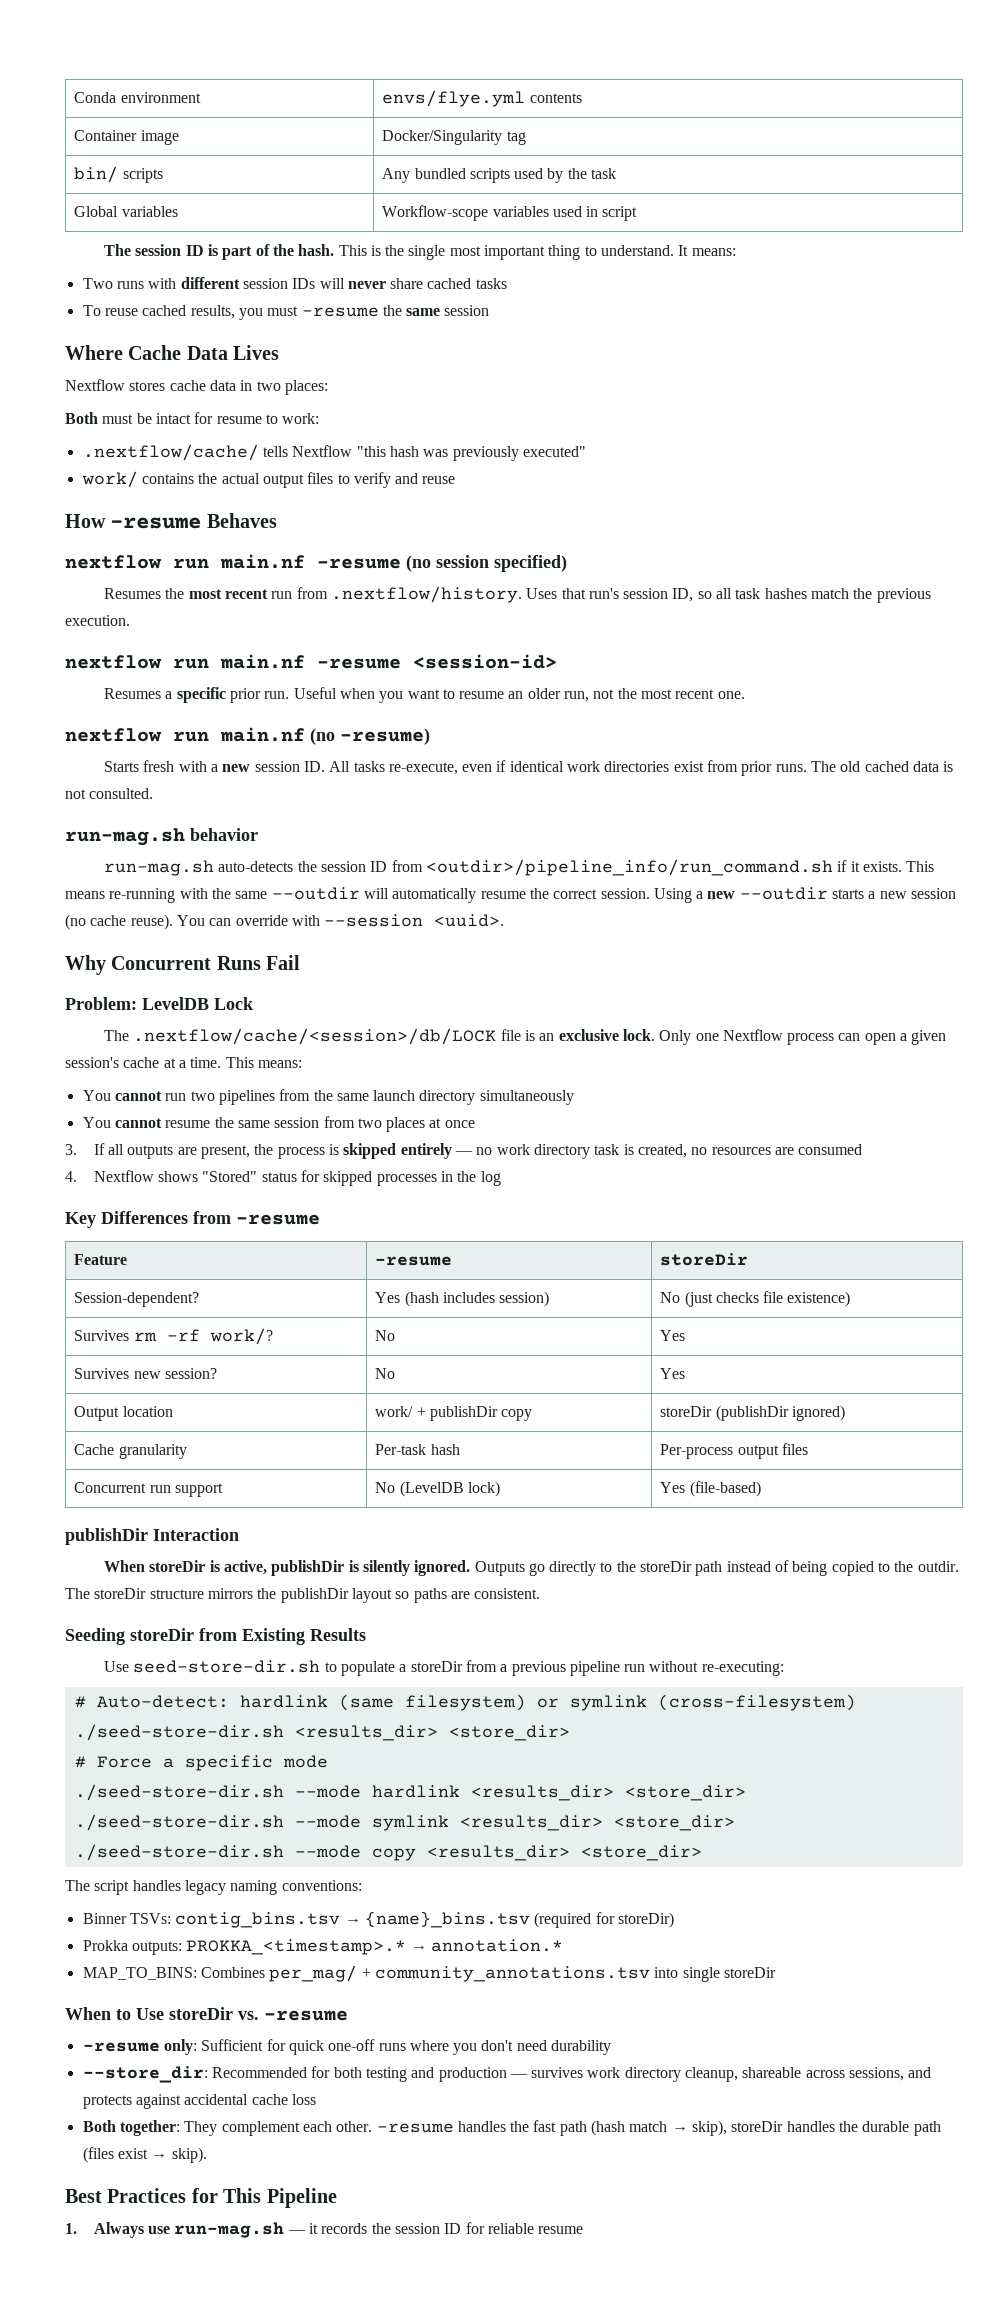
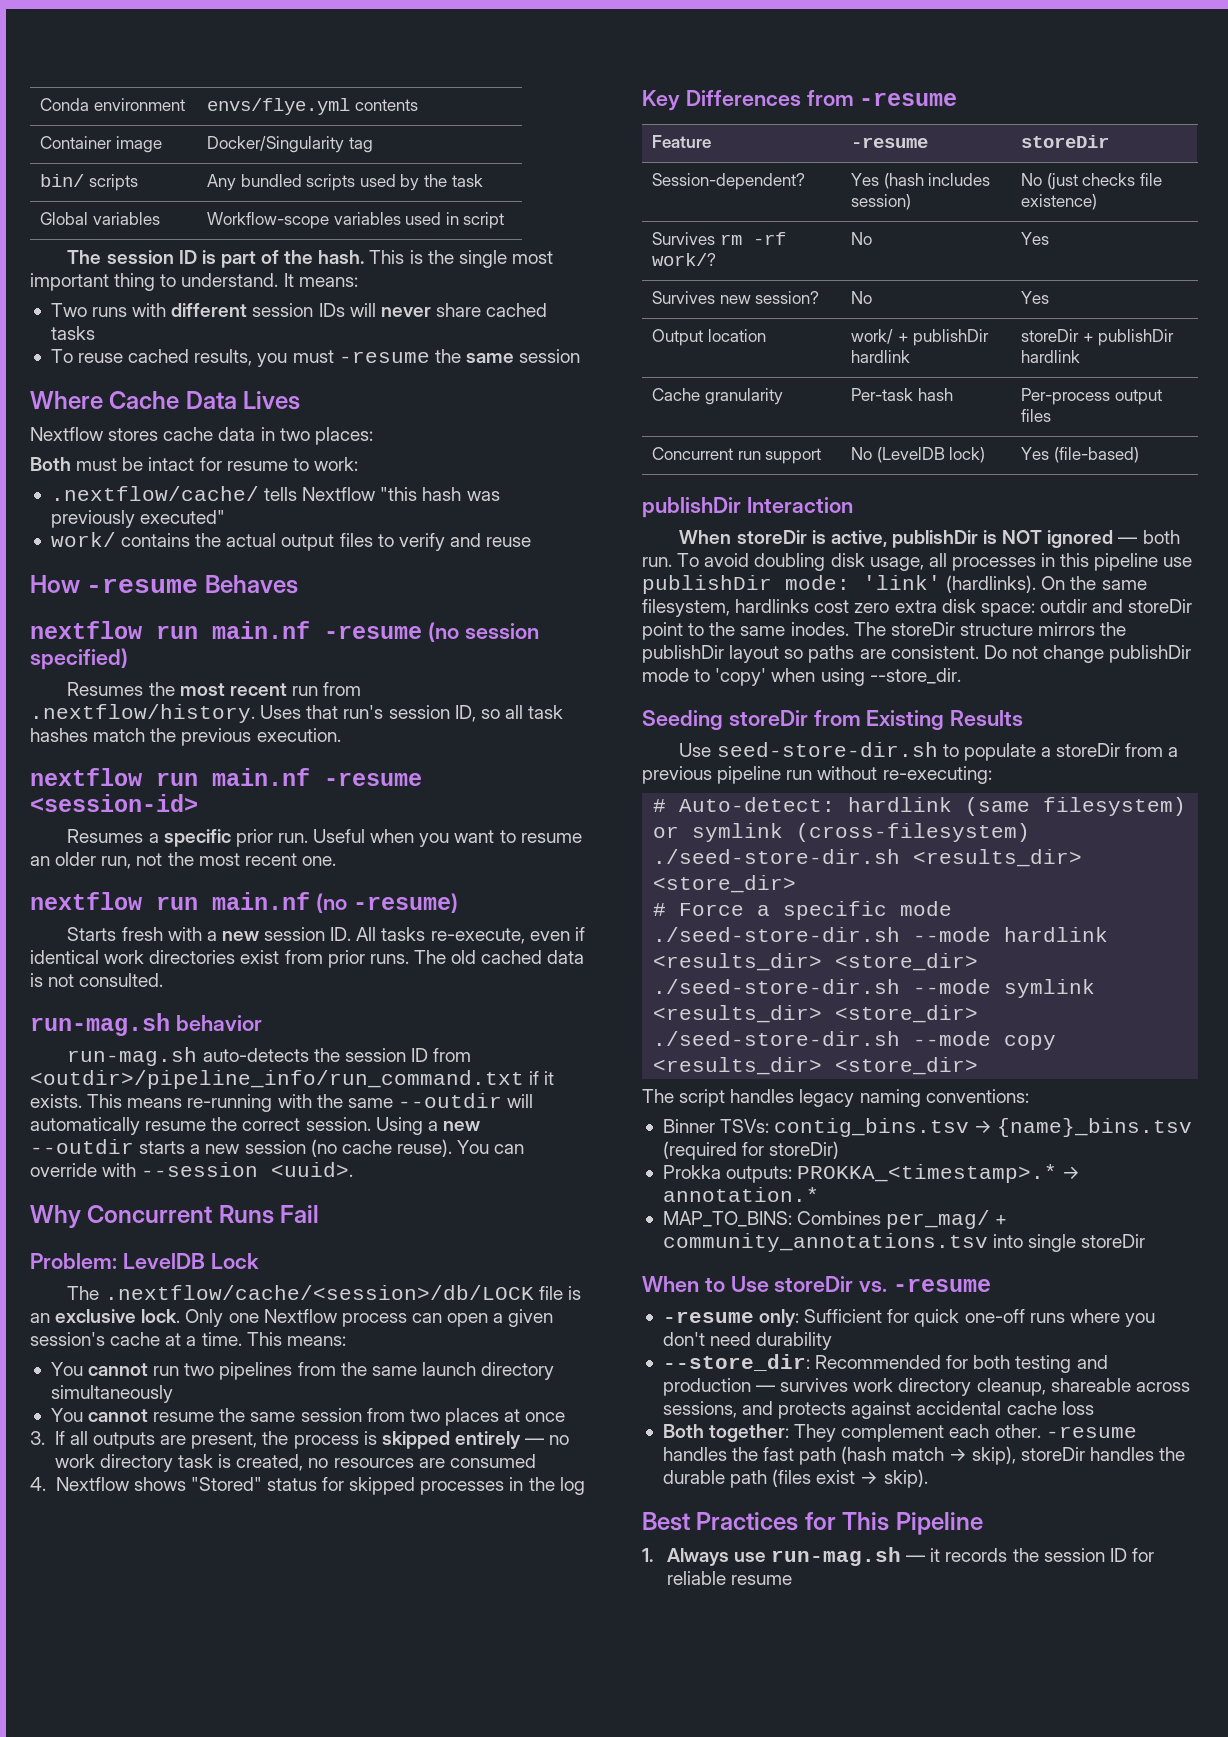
[425,859,833,876] <outdir>/pipeline_info/run_command.sh -> [30,1070,524,1089] <outdir>/pipeline_info/run_command.txt
[501,1409,533,1421] [660,1405,845,1421] copy | storeDir (publishDir ignored) -> [851,350,911,363] [1021,329,1175,346] [1021,350,1081,363] hardlink | storeDir + publishDir hardlink
[362,1560,959,1576] silently ignored. Outputs go directly to the storeDir path instead of being copied to the outdir. -> [1002,530,1180,548] [642,553,1193,571] [642,575,1147,594] [642,599,1193,617] [642,622,849,640] NOT ignored — both run. To avoid doubling disk usage, all processes in this pipeline use publishDir mode: 'link' (hardlinks). On the same filesystem, hardlinks cost zero extra disk space: outdir and storeDir point to the same inodes.
(541, 1593) none -> [983,645,1192,663] [642,668,961,686] Do not change publishDir mode to 'copy' when using --store_dir.

